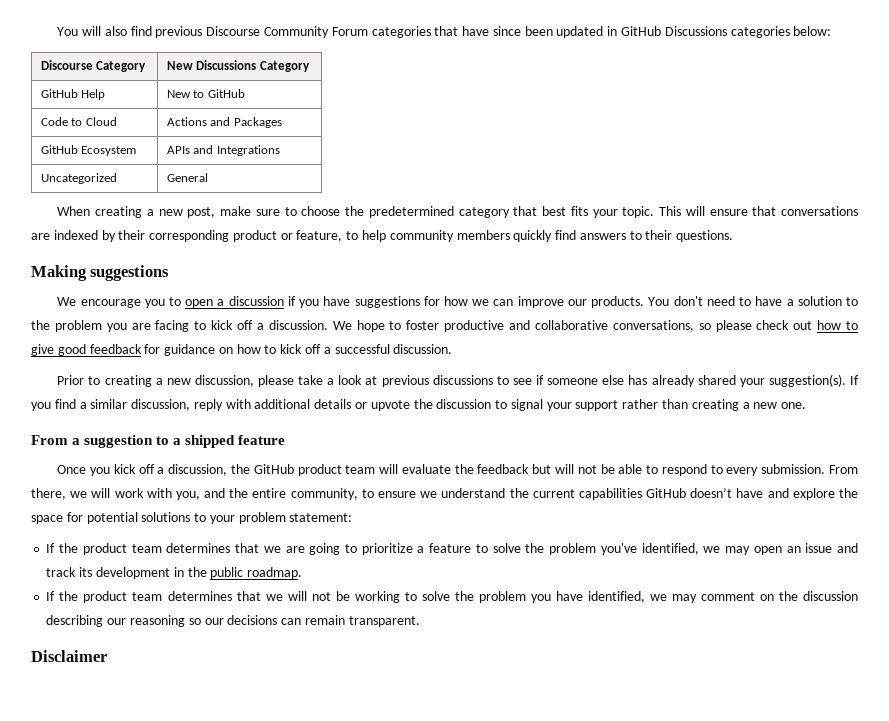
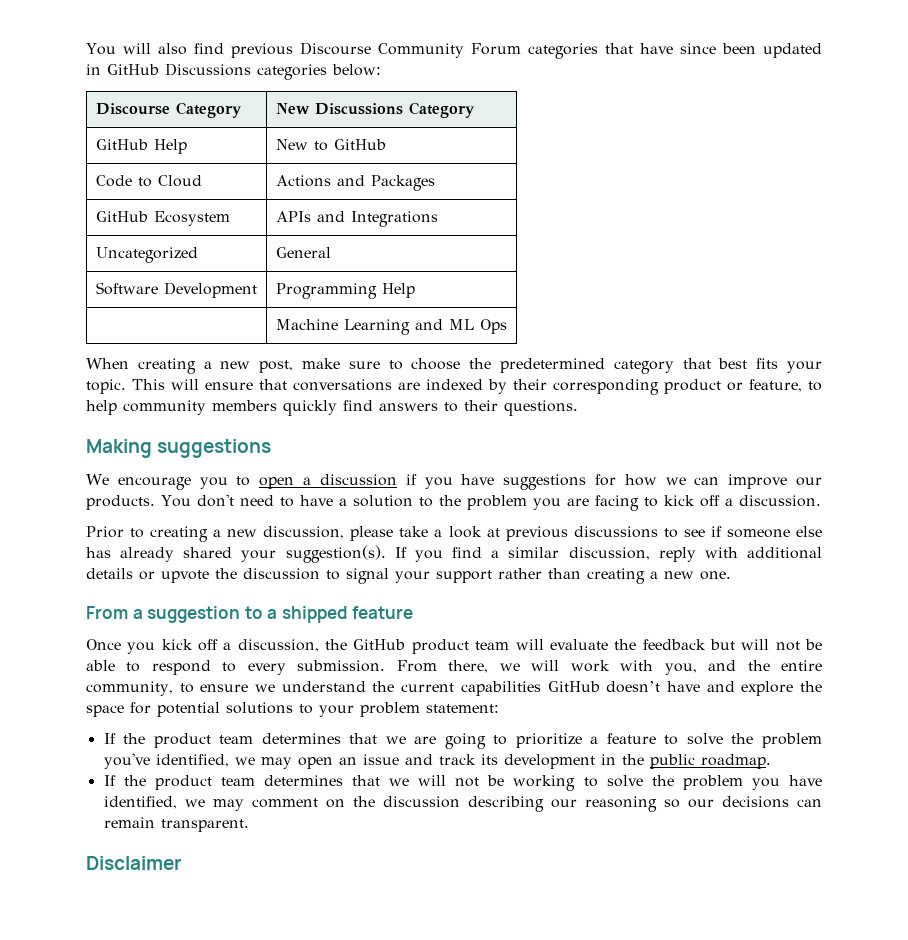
(208, 177) none -> [95,282,257,298] [275,283,415,299] [275,319,507,335] // Software Development | Programming Help // | Machine Learning and ML Ops
[332,320,858,332] [31,344,453,356] We hope to foster productive and collaborative conversations, so please check out how to give good feedback for guidance on how to kick off a successful discussion. -> (821, 501) none

